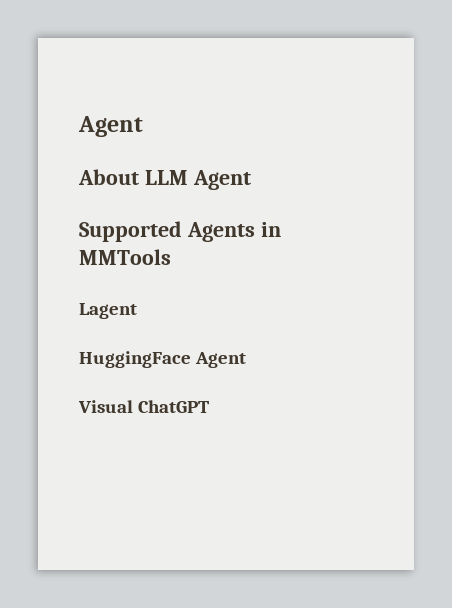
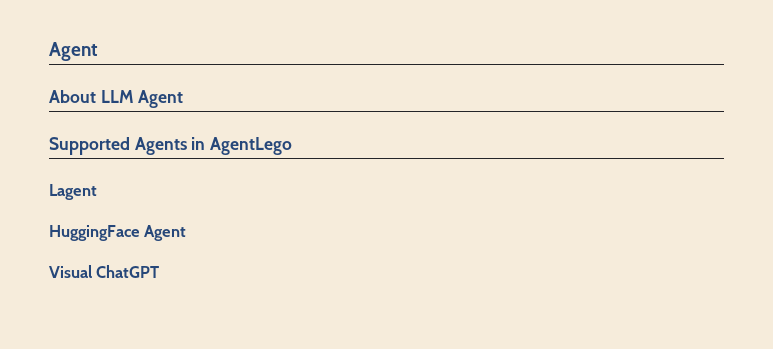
[79,249,171,265] MMTools -> [210,137,293,155] AgentLego

